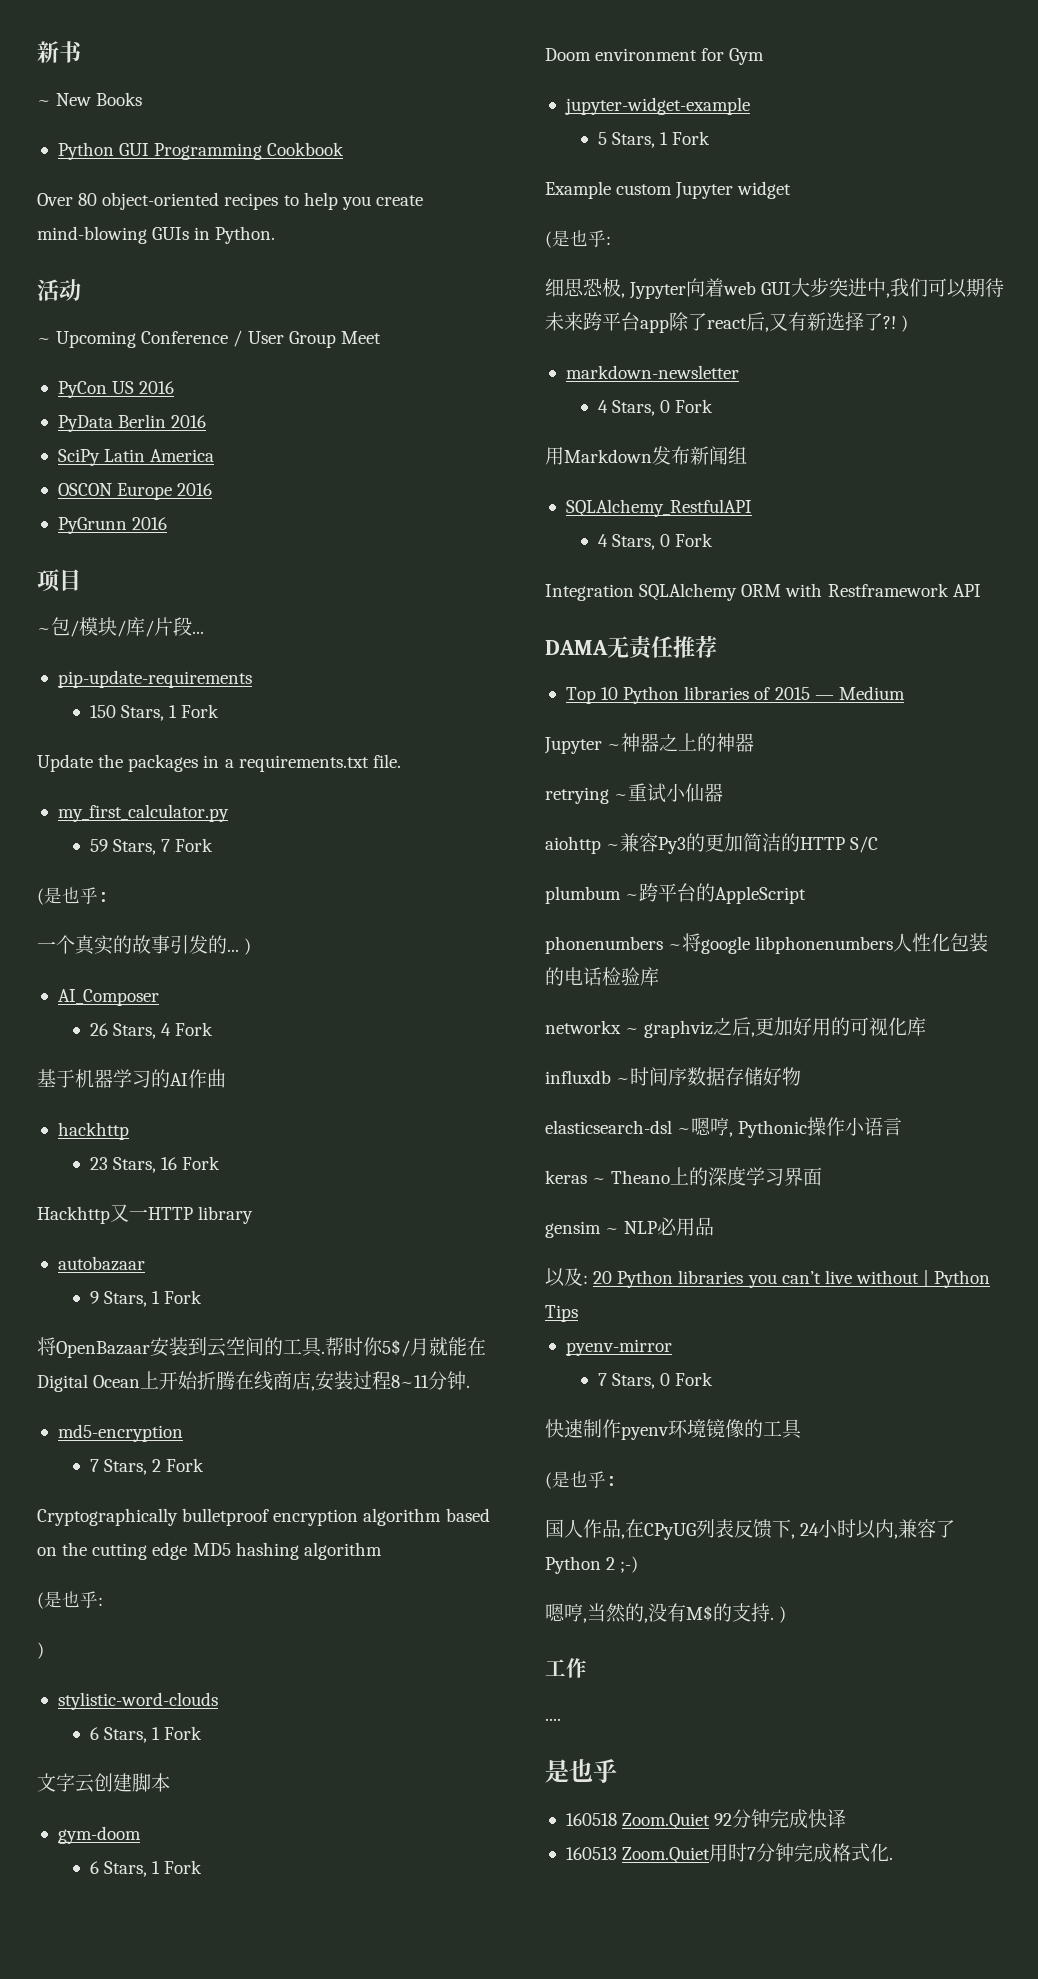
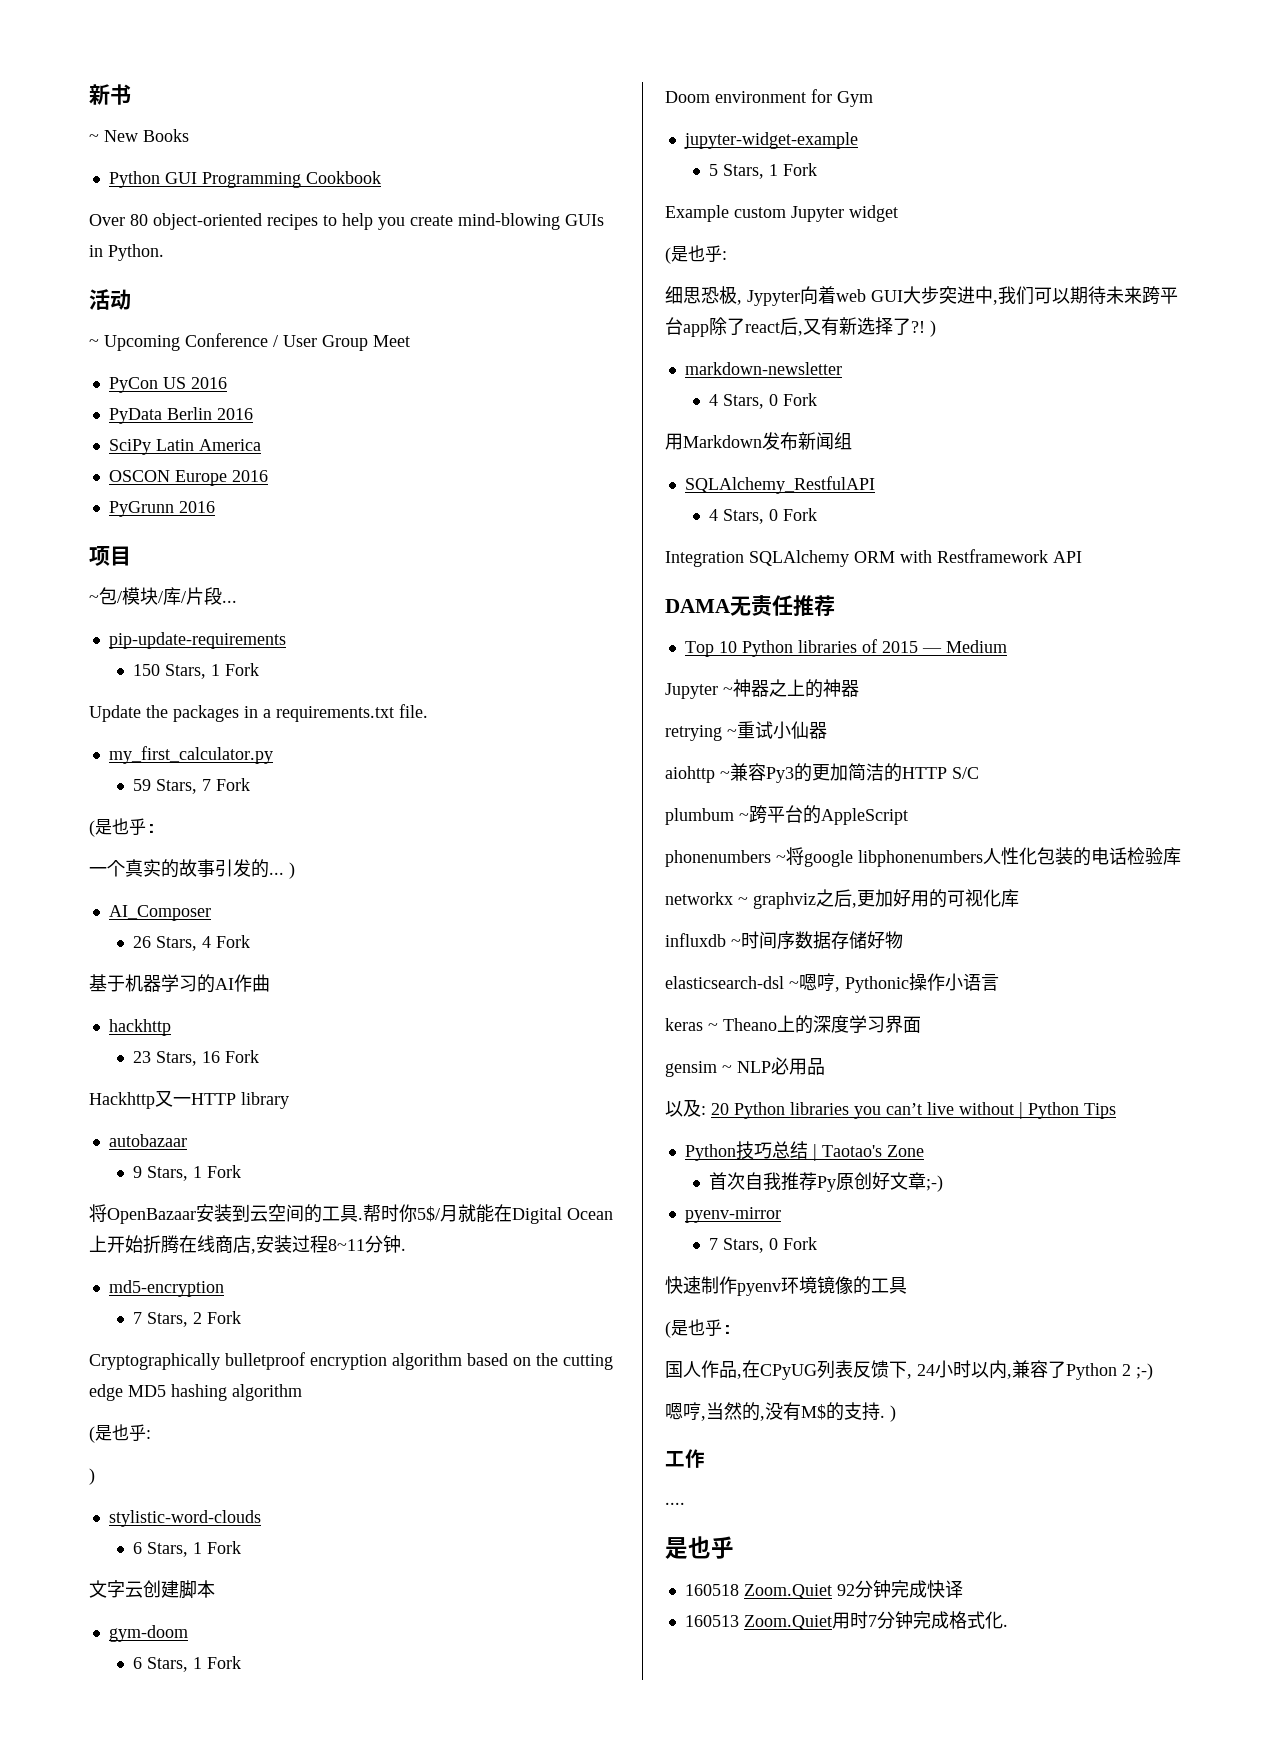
(578, 1313) none -> [684,1141,924,1161] [709,1172,944,1192] // Python技巧总结 | Taotao's Zone // 首次自我推荐Py原创好文章;-)

